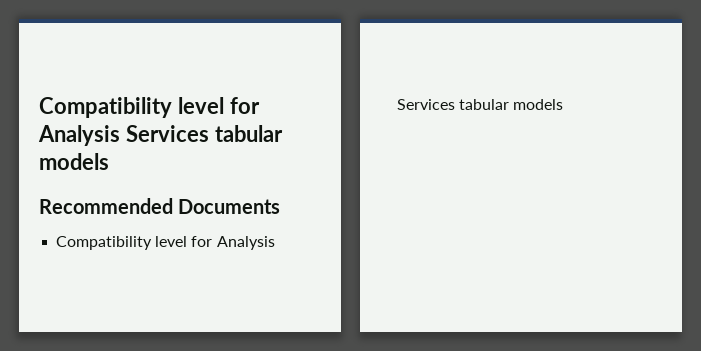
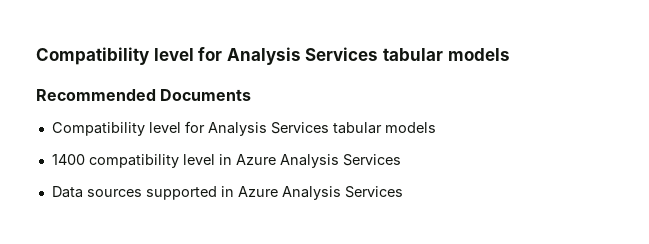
(564, 104) none -> [51,154,401,168] [51,186,403,200] // 1400 compatibility level in Azure Analysis Services // Data sources supported in Azure Analysis Services

